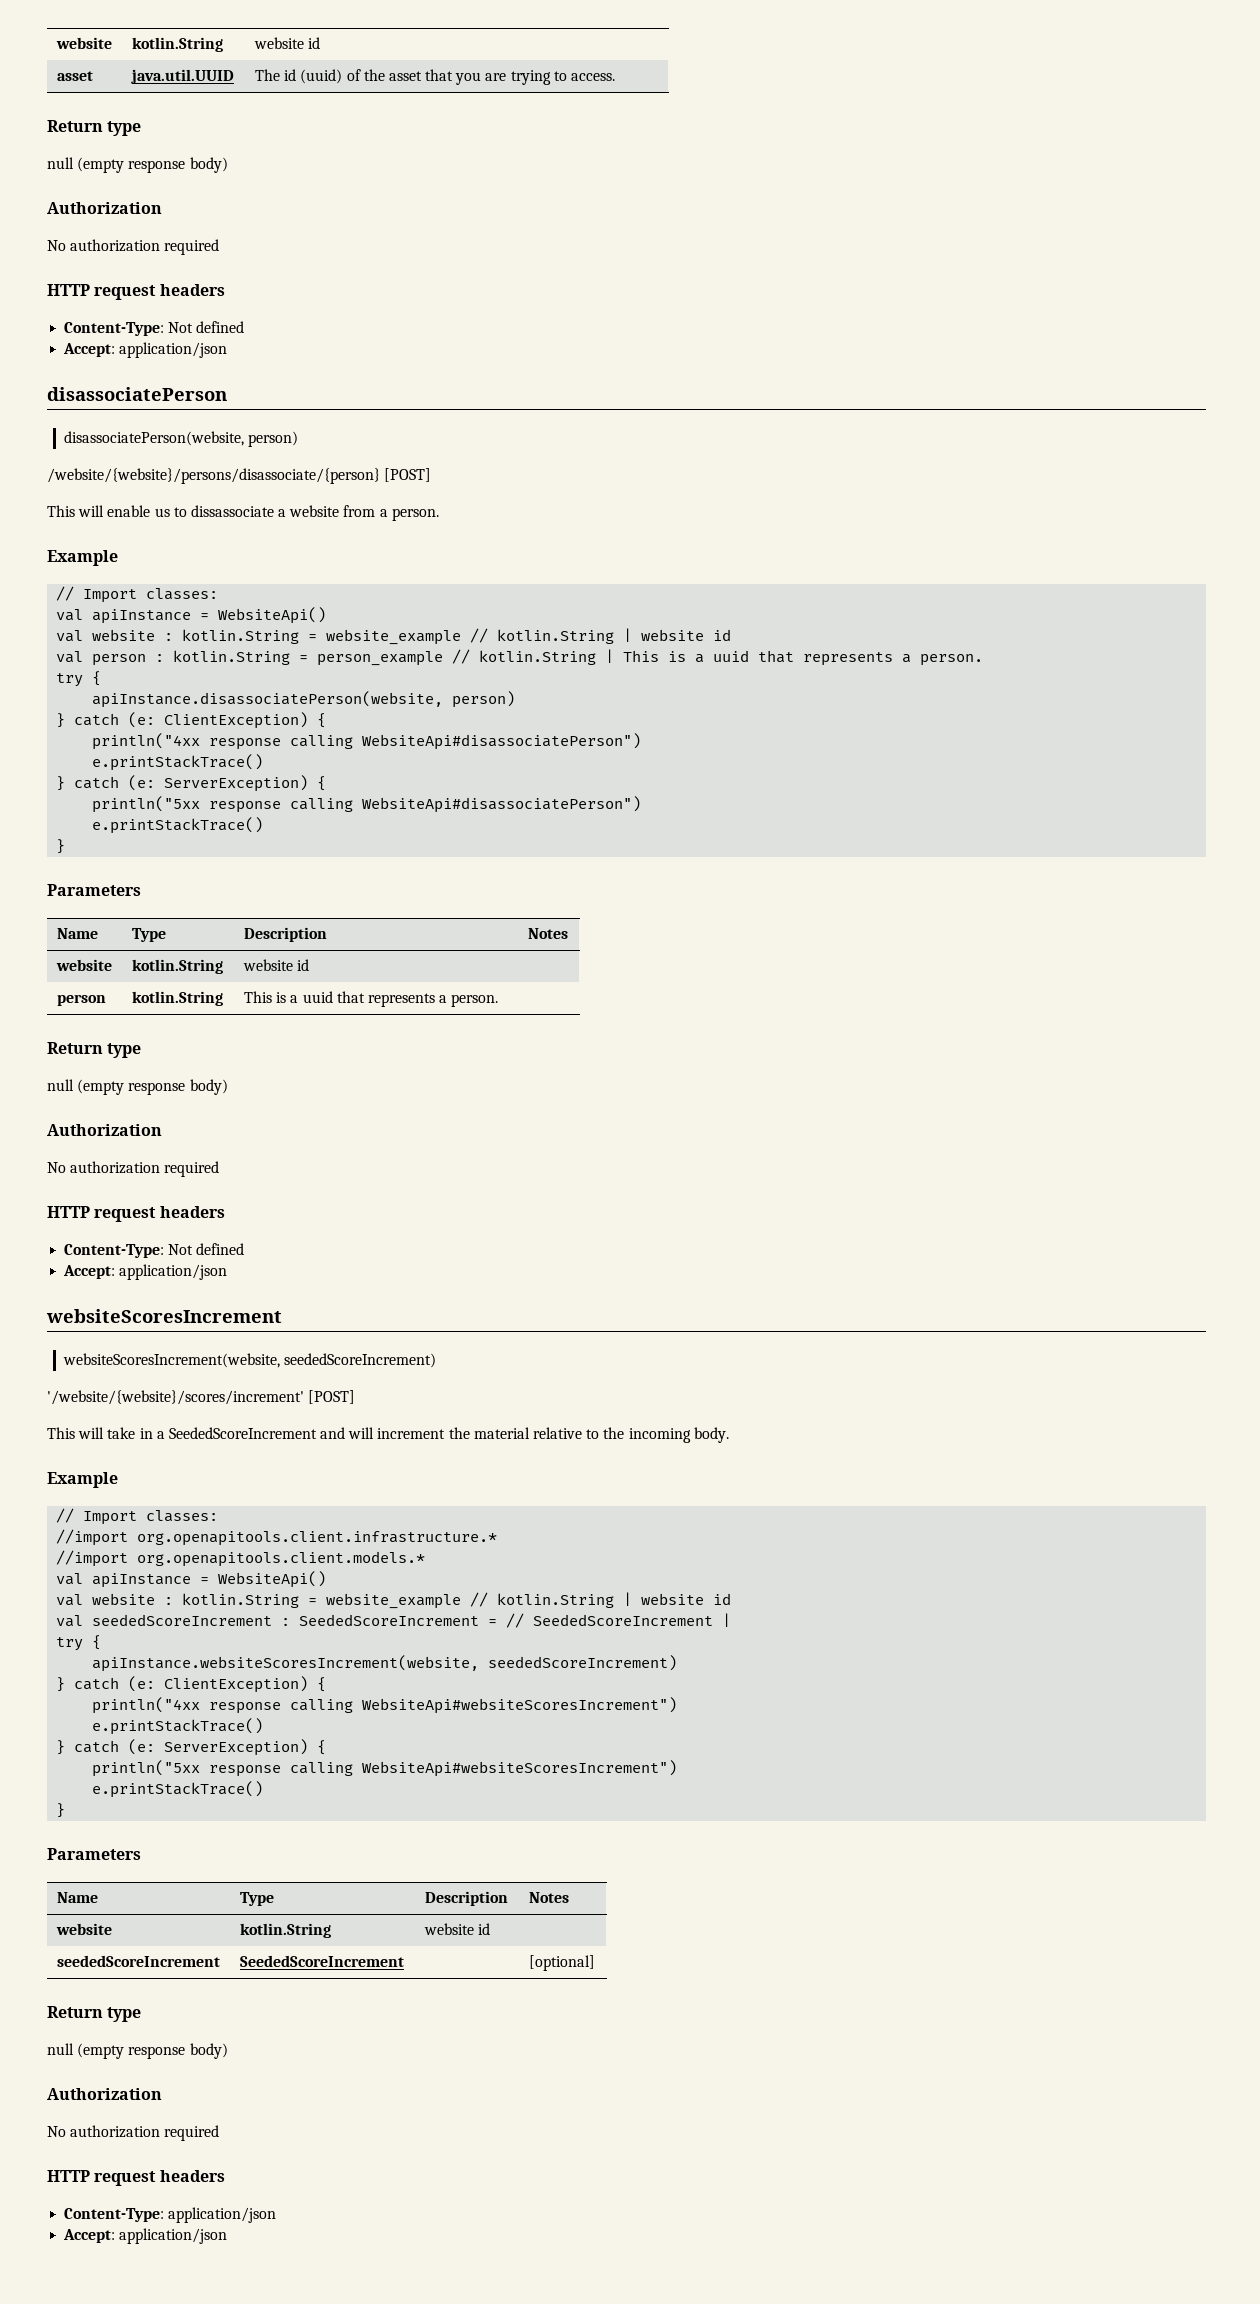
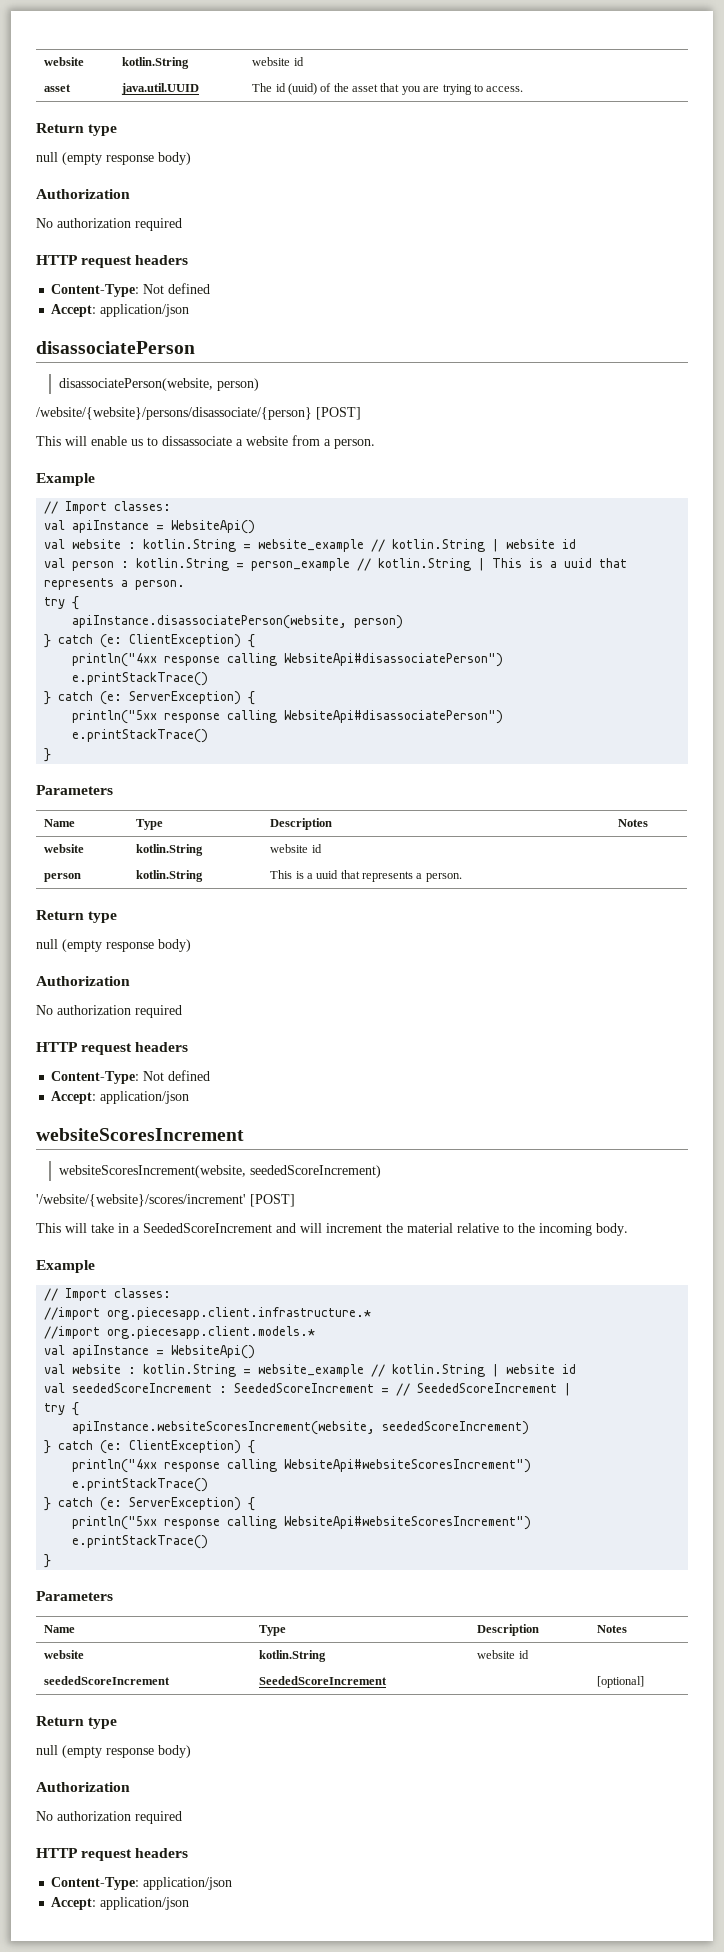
[137,1531,498,1546] [56,1550,426,1567] org.openapitools.client.infrastructure.* // //import org.openapitools.client.models.* -> [107,1307,372,1320] [44,1326,316,1339] org.piecesapp.client.infrastructure.* // //import org.piecesapp.client.models.*

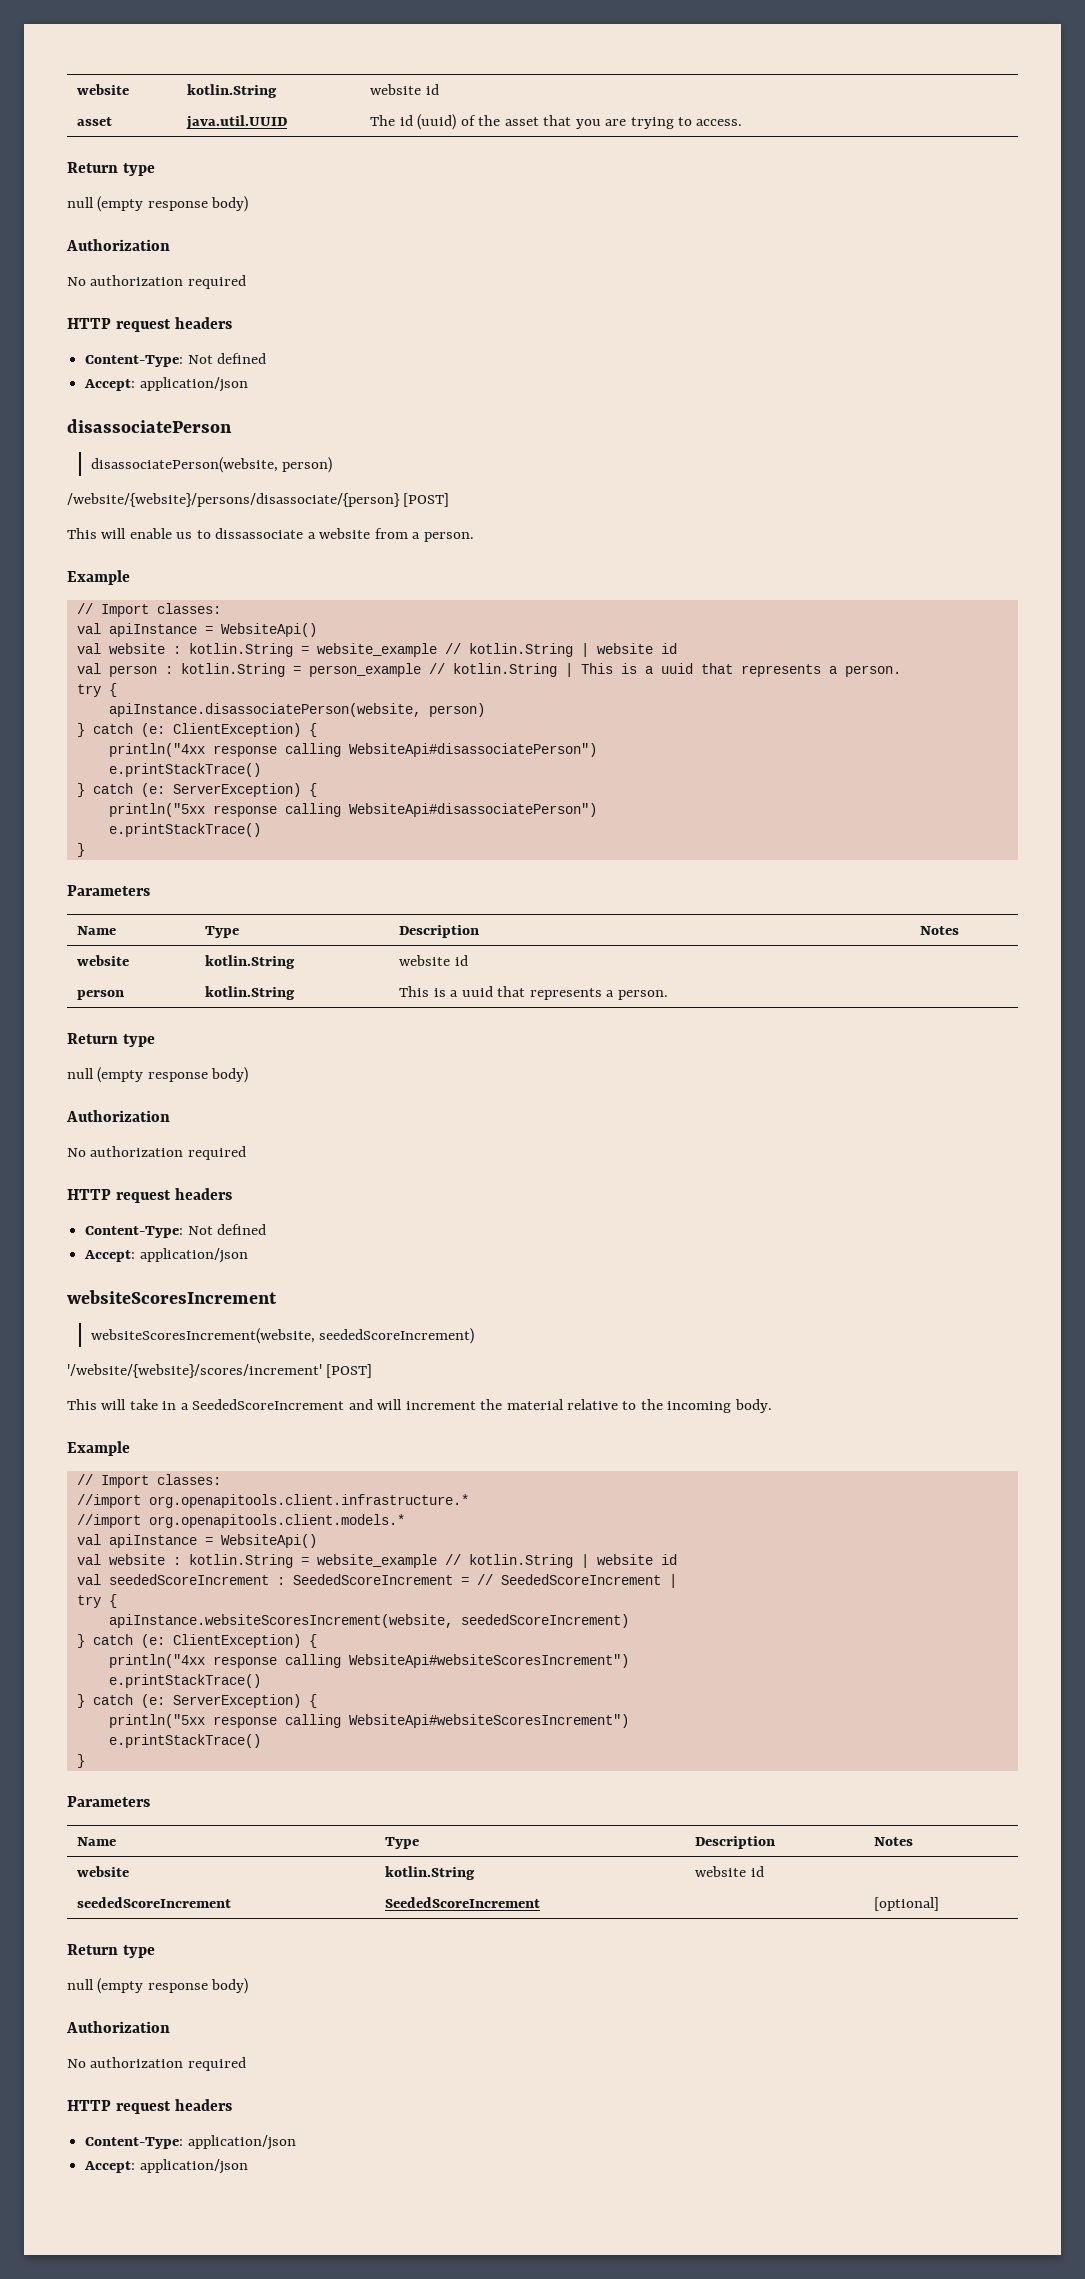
[107,1307,372,1320] [44,1326,316,1339] org.piecesapp.client.infrastructure.* // //import org.piecesapp.client.models.* -> [148,1494,469,1508] [76,1514,405,1528] org.openapitools.client.infrastructure.* // //import org.openapitools.client.models.*

